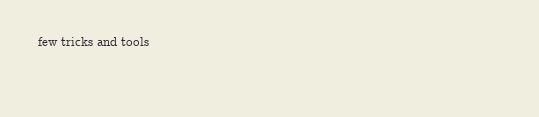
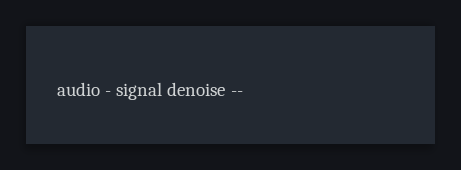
[38,37,149,46] few tricks and tools -> [57,82,243,100] audio - signal denoise --

